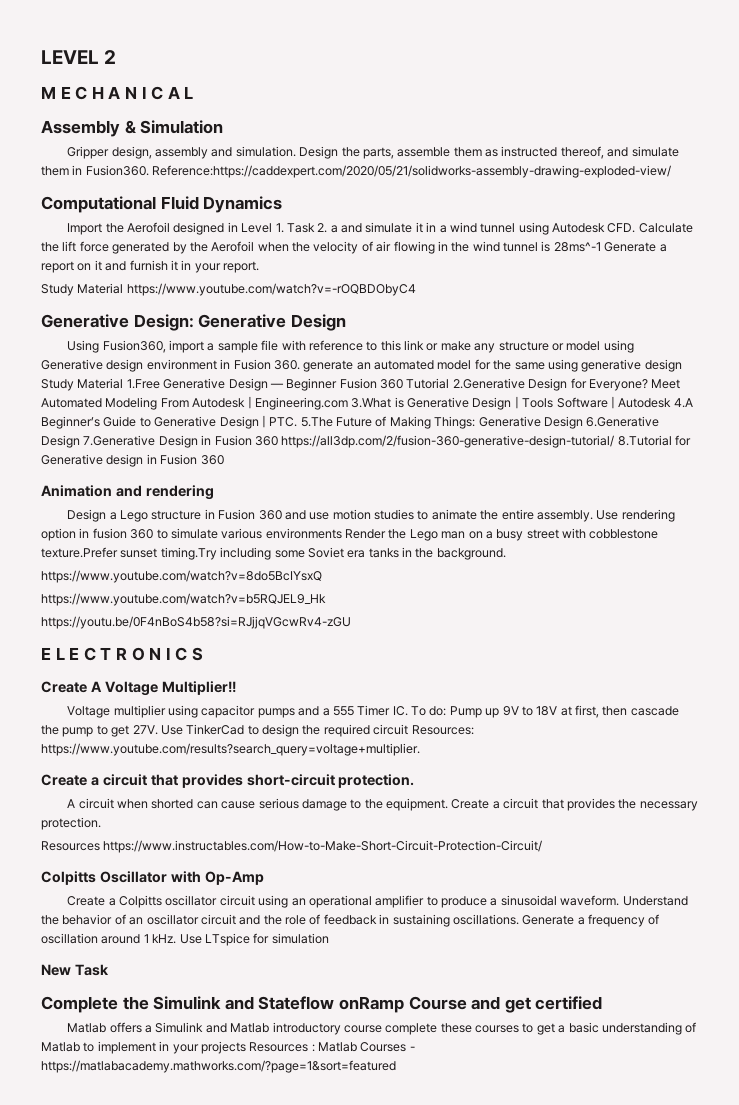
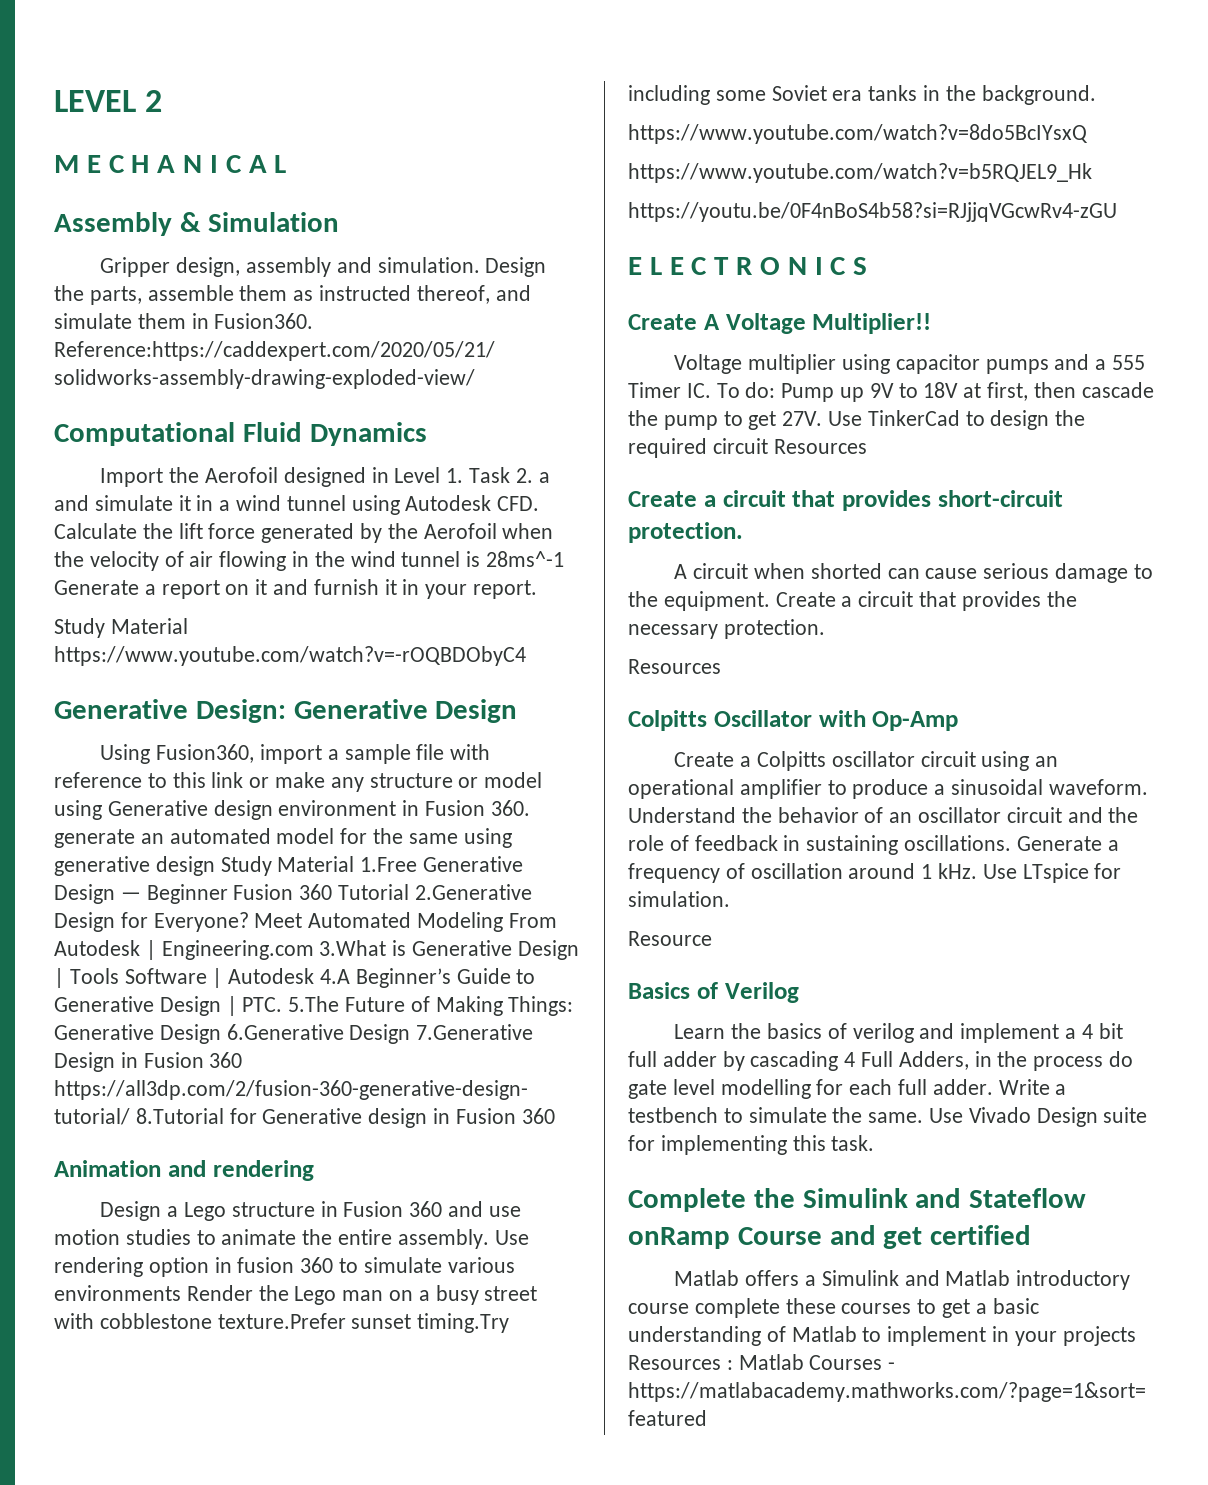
[411,725,474,735] [41,743,420,756] Resources: https://www.youtube.com/results?search_query=voltage+multiplier. -> [773,439,867,454] Resources
[103,840,543,853] https://www.instructables.com/How-to-Make-Short-Circuit-Protection-Circuit/ -> (721, 666) none
[271,933,329,944] [41,964,109,976] simulation // New Task -> [628,891,730,907] [628,931,712,946] [628,982,799,1003] [674,1023,1123,1043] [628,1051,1134,1071] [628,1079,1067,1099] [628,1107,1148,1127] [628,1135,875,1155] simulation. // Resource // Basics of Verilog // Learn the basics of verilog and implement a 4 bit full adder by cascading 4 Full Adders, in the process do gate level modelling for each full adder. Write a testbench to simulate the same. Use Vivado Design suite for implementing this task.

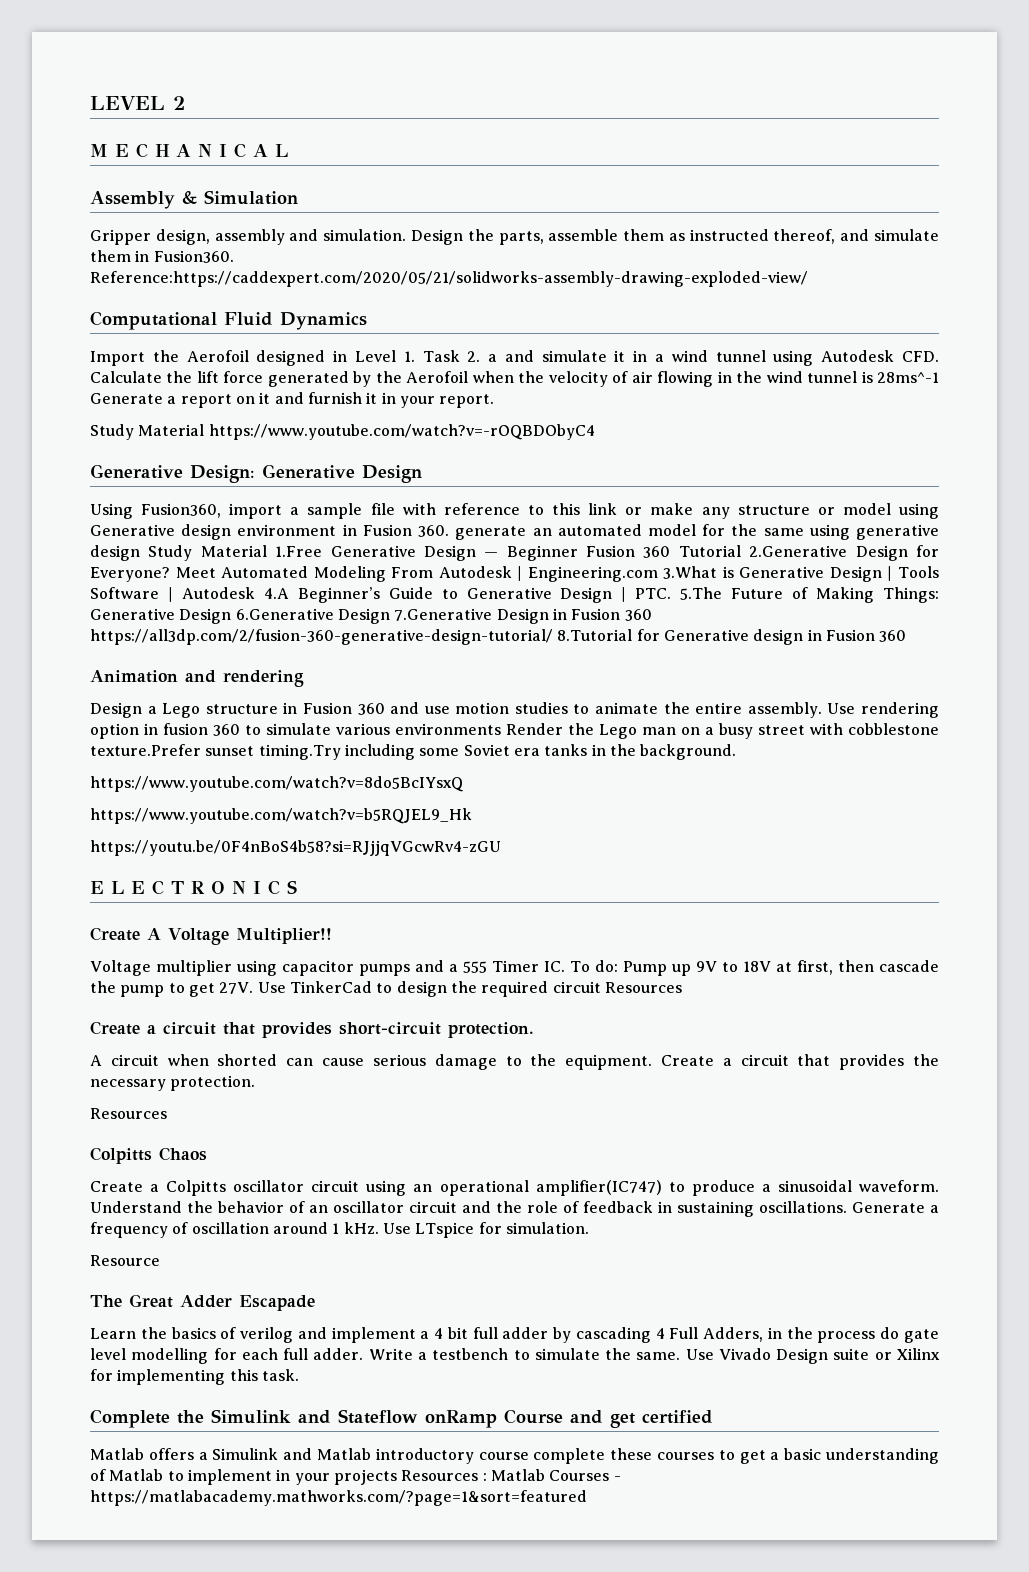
[713,710,959,731] Oscillator with Op-Amp -> [159,1147,207,1161] Chaos
[739,779,822,799] amplifier -> [535,1180,662,1196] amplifier(IC747)
[628,982,799,1003] Basics of Verilog -> [90,1294,315,1311] The Great Adder Escapade
(1148, 1115) none -> [874,1348,941,1360] or Xilinx

